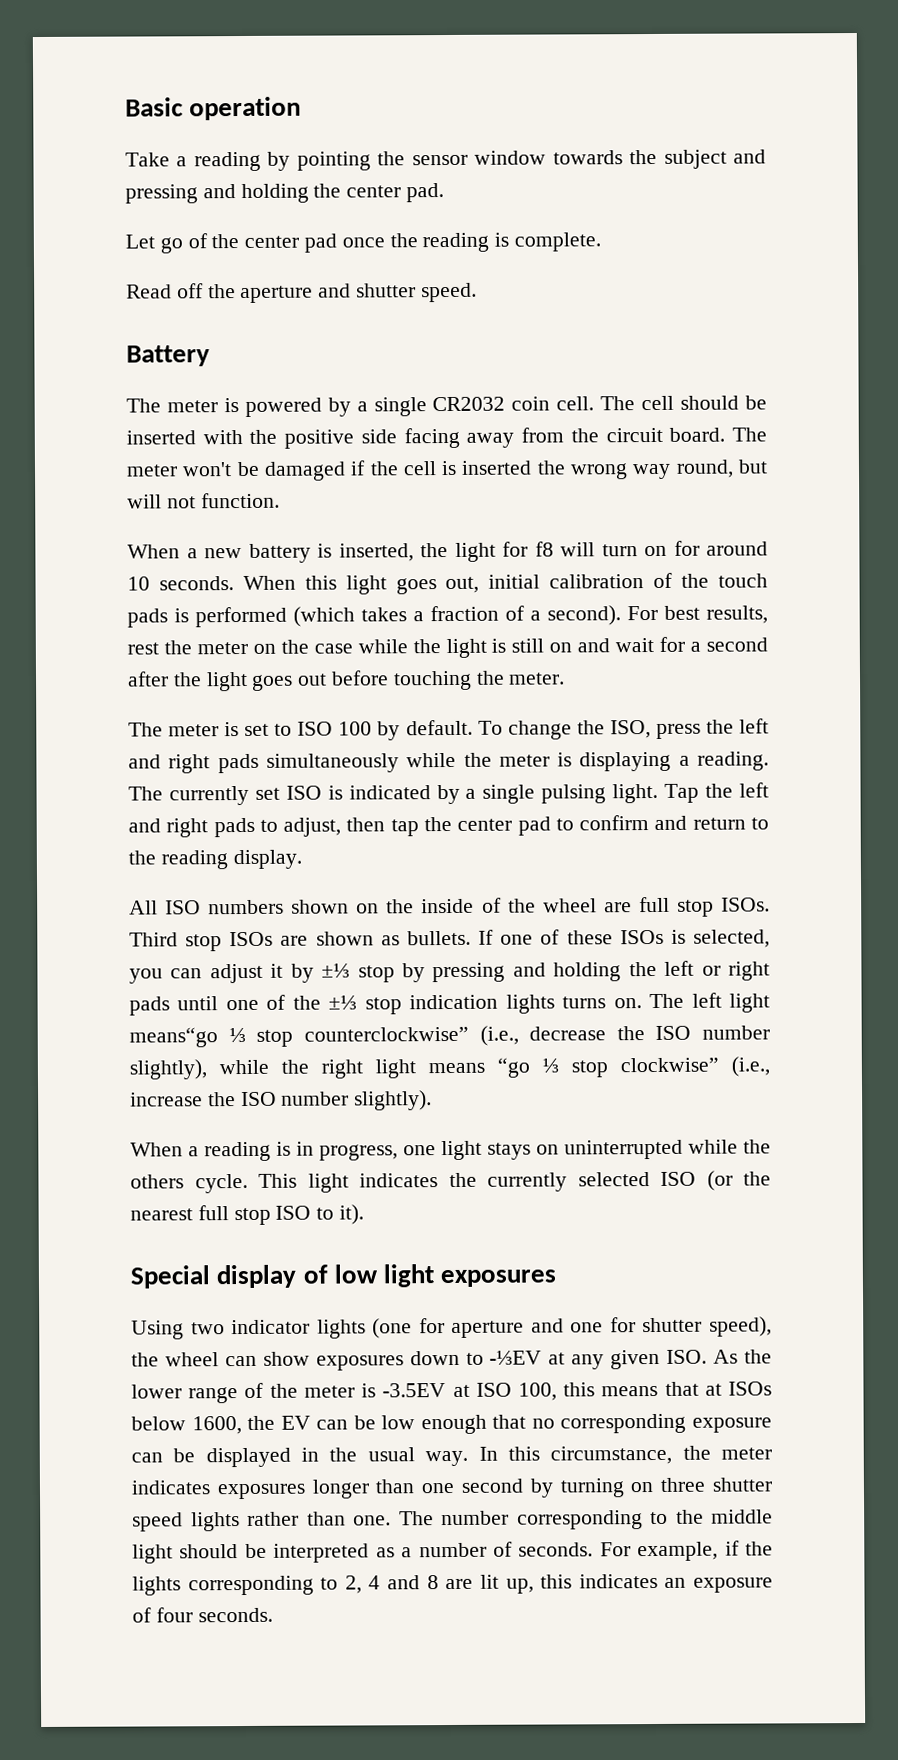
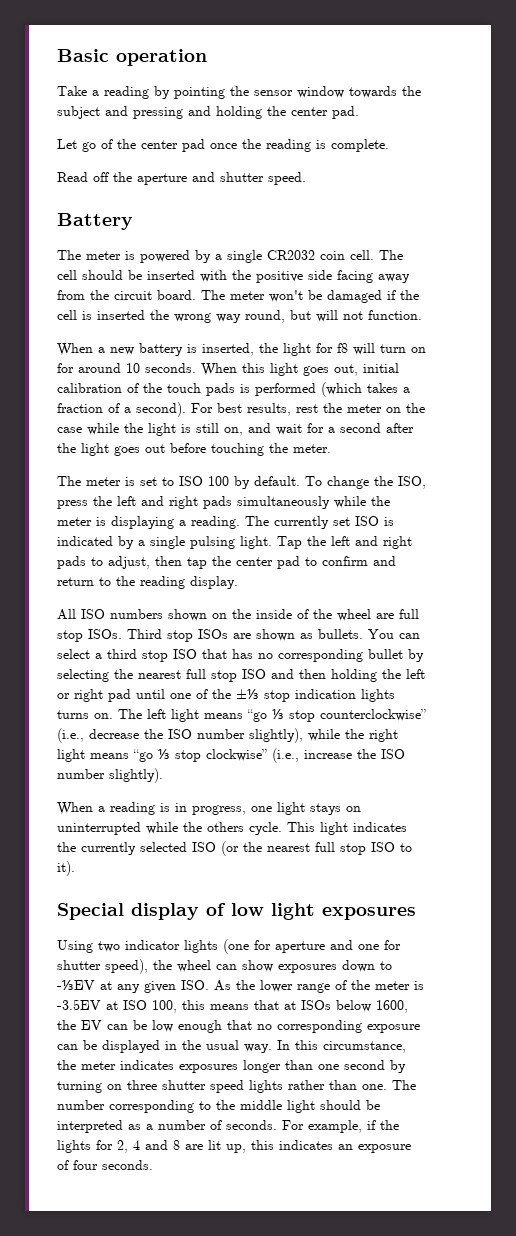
[549,642,573,653] on -> [224,427,243,436] on,
[478,929,770,948] [129,962,546,984] If one of these ISOs is selected, you can adjust it by ±⅓ stop by pressing and -> [368,629,420,639] [57,649,424,662] [57,669,326,682] You can select a third stop ISO that has no corresponding bullet by selecting the nearest full stop ISO and then
[129,996,170,1016] pads -> [108,689,131,702] pad
[129,1027,218,1048] means“go -> [204,709,267,722] means “go
[187,1575,339,1596] corresponding to -> [96,1140,113,1150] for

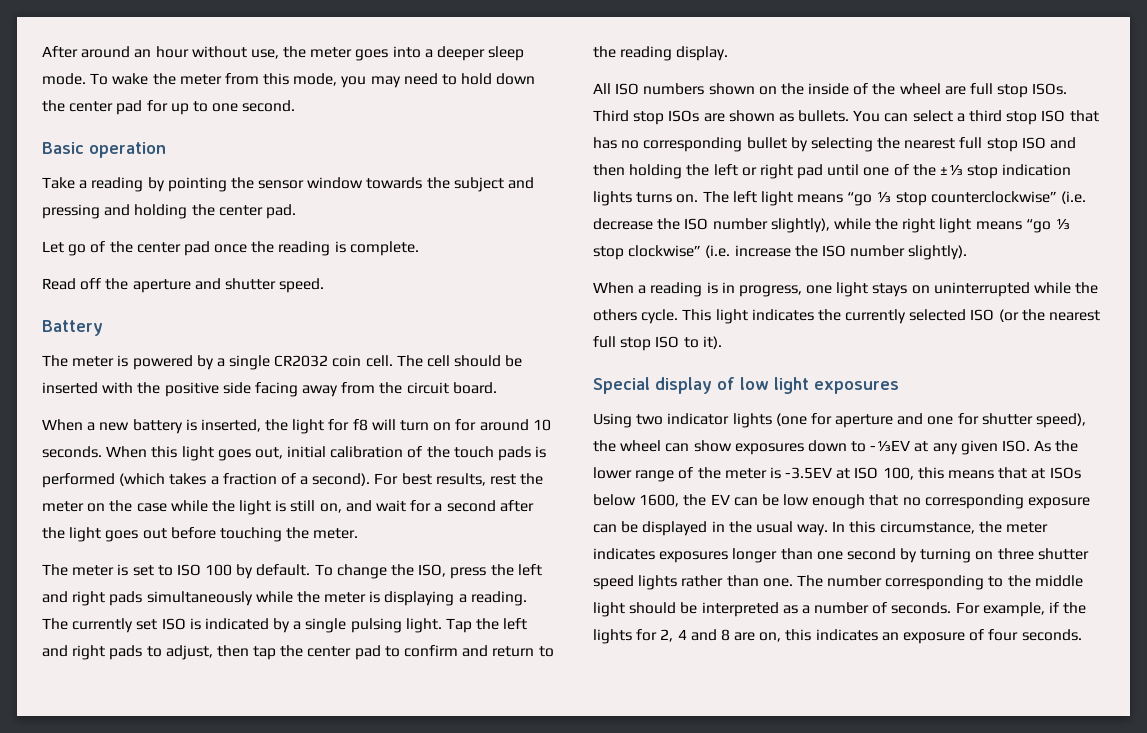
(57, 55) none -> [42,46,525,61] [42,73,536,88] [42,100,296,115] After around an hour without use, the meter goes into a deeper sleep mode. To wake the meter from this mode, you may need to hold down the center pad for up to one second. //
[201,290,419,303] [57,310,422,323] The meter won't be damaged if the cell is inserted the wrong way round, but will not function. -> (497, 388) none
[57,728,84,743] (i.e., -> [1061,191,1087,204] (i.e.
[272,748,299,763] (i.e., -> [705,245,731,258] (i.e.
[208,1140,246,1153] lit up, -> [759,632,782,642] on,

